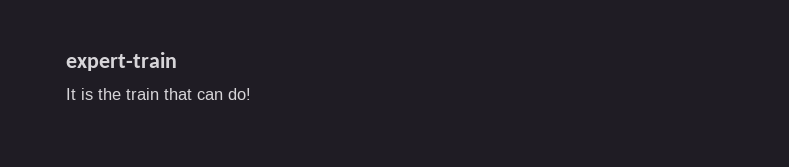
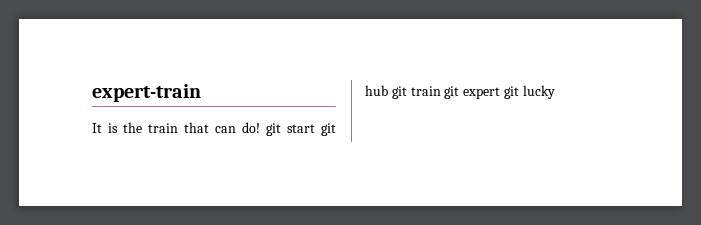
(251, 94) none -> [266,123,336,136] [365,85,555,99] git start git hub git train git expert git lucky

